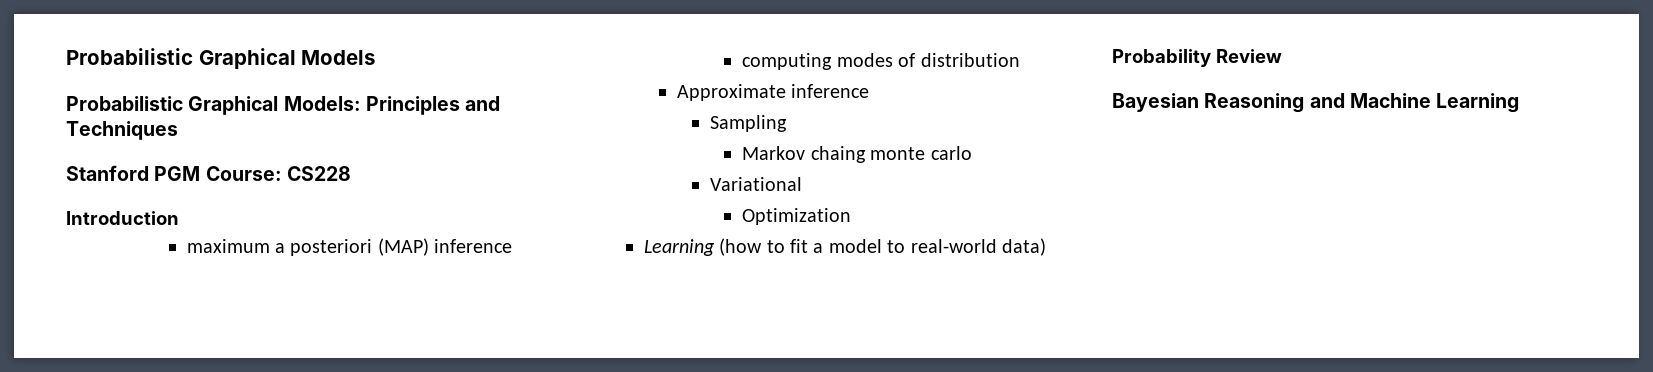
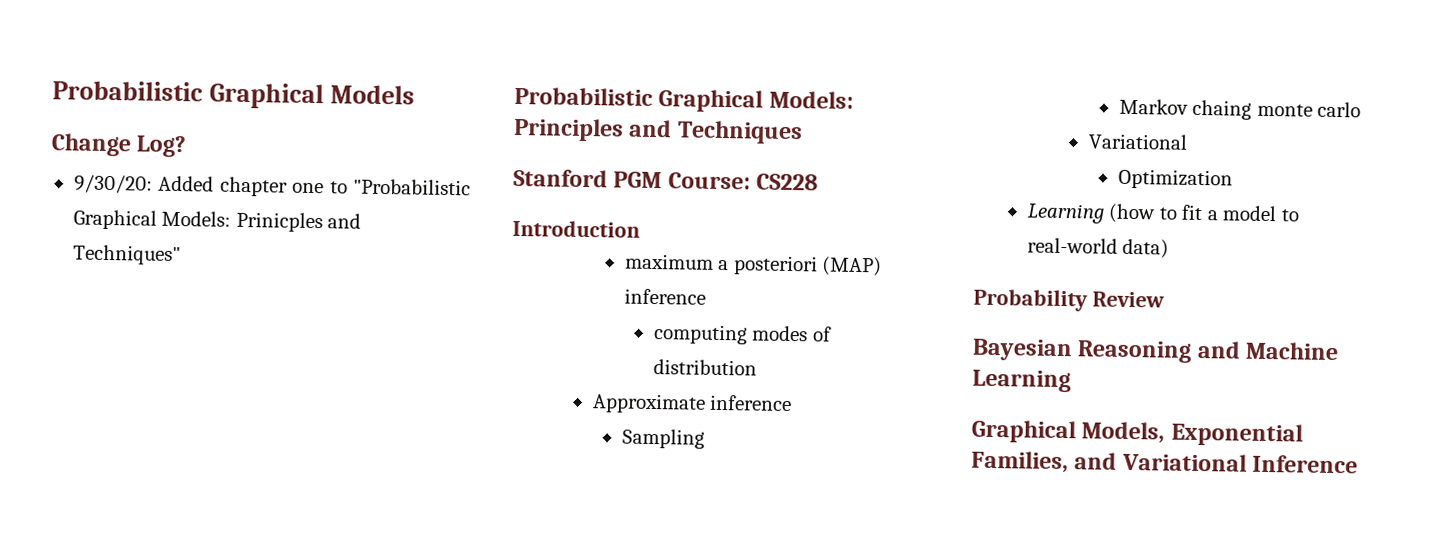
(376, 57) none -> [51,133,187,158] [73,174,471,197] [72,209,362,233] [72,244,181,266] // Change Log? // 9/30/20: Added chapter one to "Probabilistic Graphical Models: Prinicples and Techniques"
(1520, 103) none -> [971,419,1303,447] [971,450,1359,474] // Graphical Models, Exponential Families, and Variational Inference

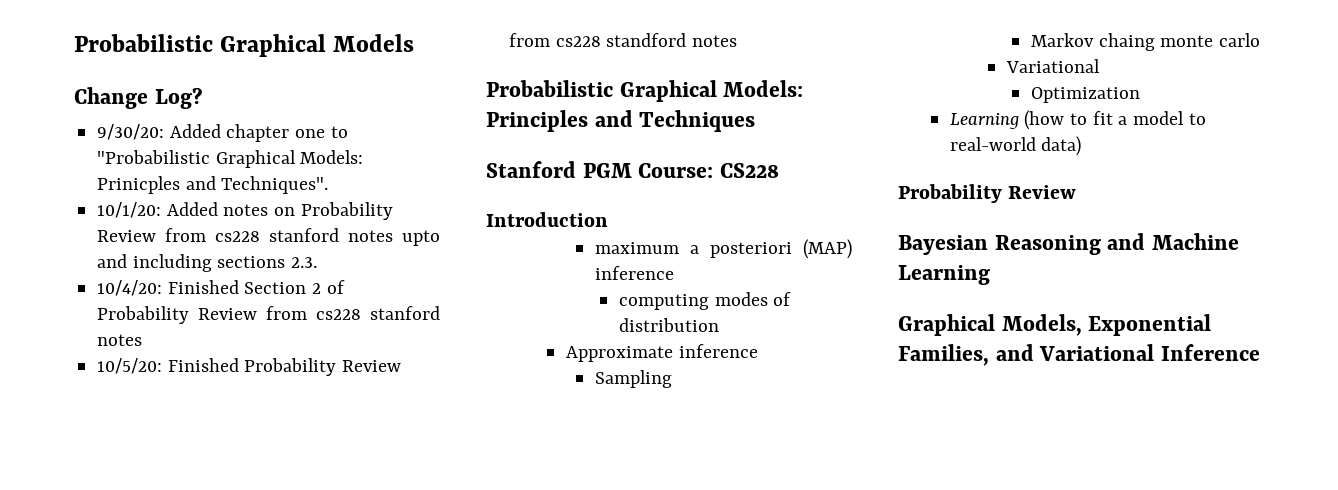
[72,244,181,266] Techniques" -> [221,176,329,194] [97,202,393,220] [97,228,440,246] [97,254,318,272] [97,280,345,296] [97,306,440,324] [97,334,143,346] [97,358,402,376] [509,33,738,47] Techniques". // 10/1/20: Added notes on Probability Review from cs228 stanford notes upto and including sections 2.3. // 10/4/20: Finished Section 2 of Probability Review from cs228 stanford notes // 10/5/20: Finished Probability Review from cs228 standford notes

